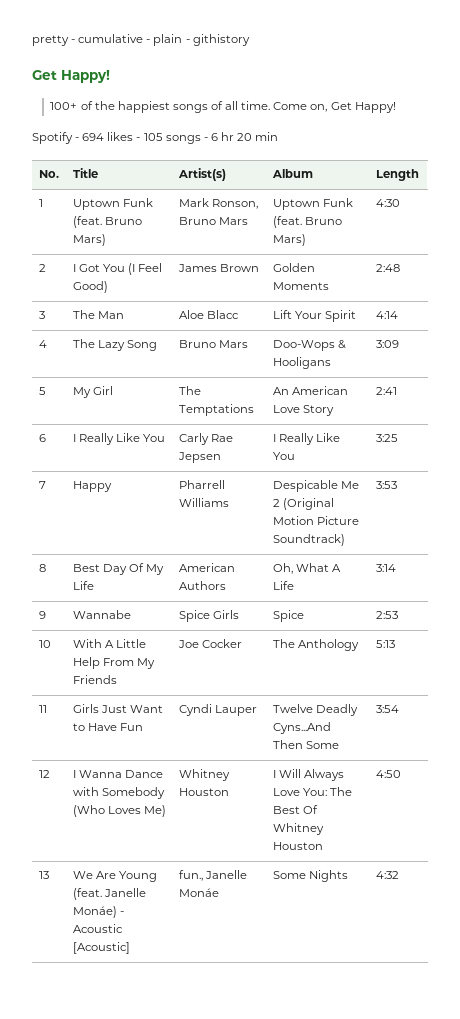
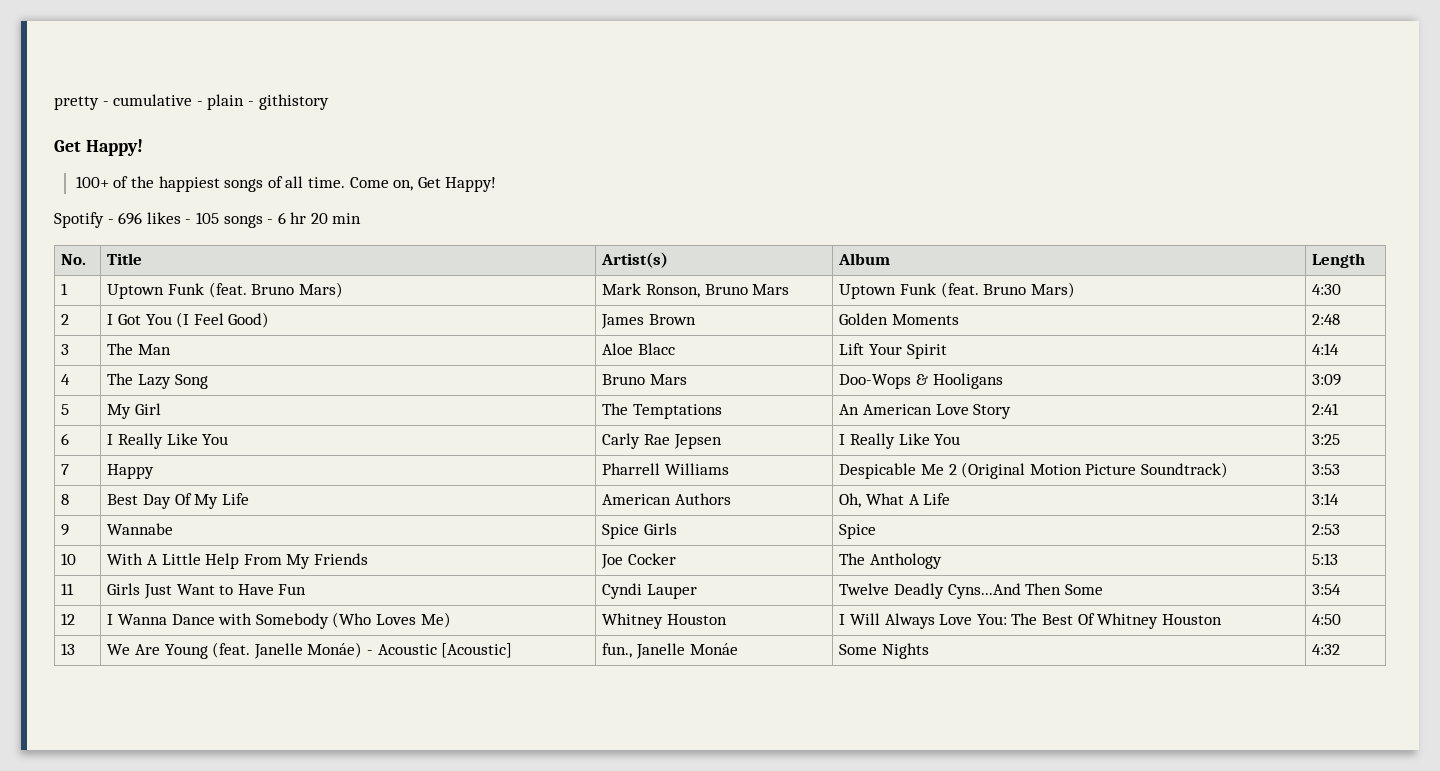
[82,133,105,141] 694 -> [118,212,143,225] 696

